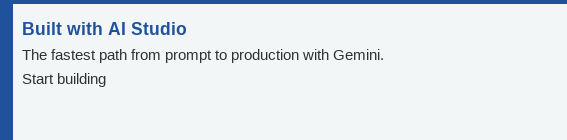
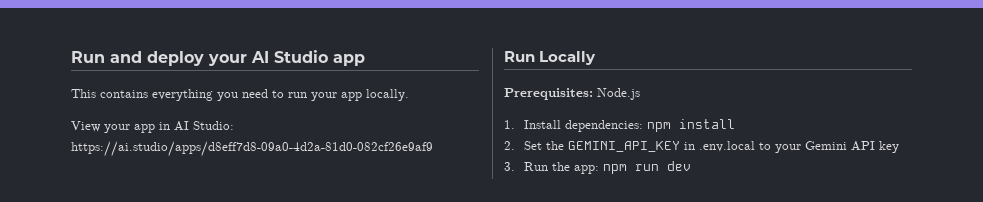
[22,22,187,35] [22,49,385,63] [22,73,107,87] Built with AI Studio // The fastest path from prompt to production with Gemini. // Start building -> [71,50,365,66] [71,89,409,101] [71,121,234,133] [71,141,433,157] [504,51,597,65] [504,88,640,100] [504,119,736,132] [504,141,900,153] [504,161,692,174] Run and deploy your AI Studio app // This contains everything you need to run your app locally. // View your app in AI Studio: https://ai.studio/apps/d8eff7d8-09a0-4d2a-81d0-082cf26e9af9 // Run Locally // Prerequisites: Node.js // 1. Install dependencies: npm install // 2. Set the GEMINI_API_KEY in .env.local to your Gemini API key // 3. Run the app: npm run dev

